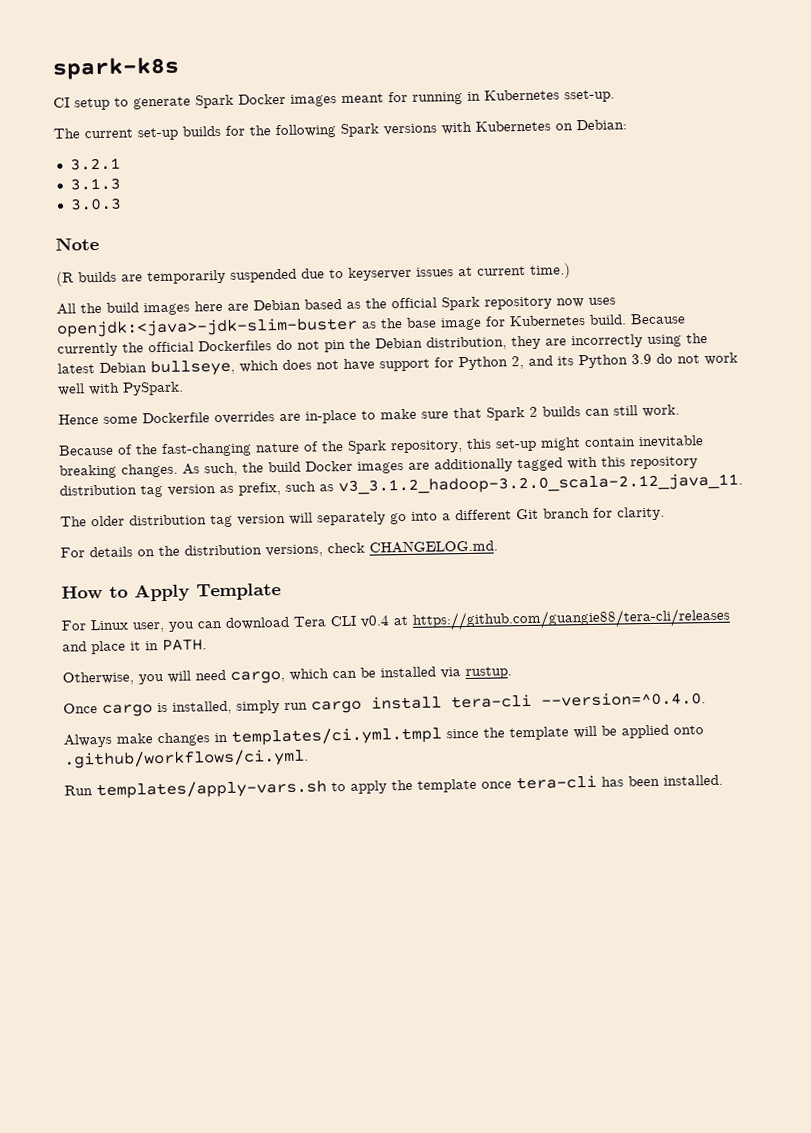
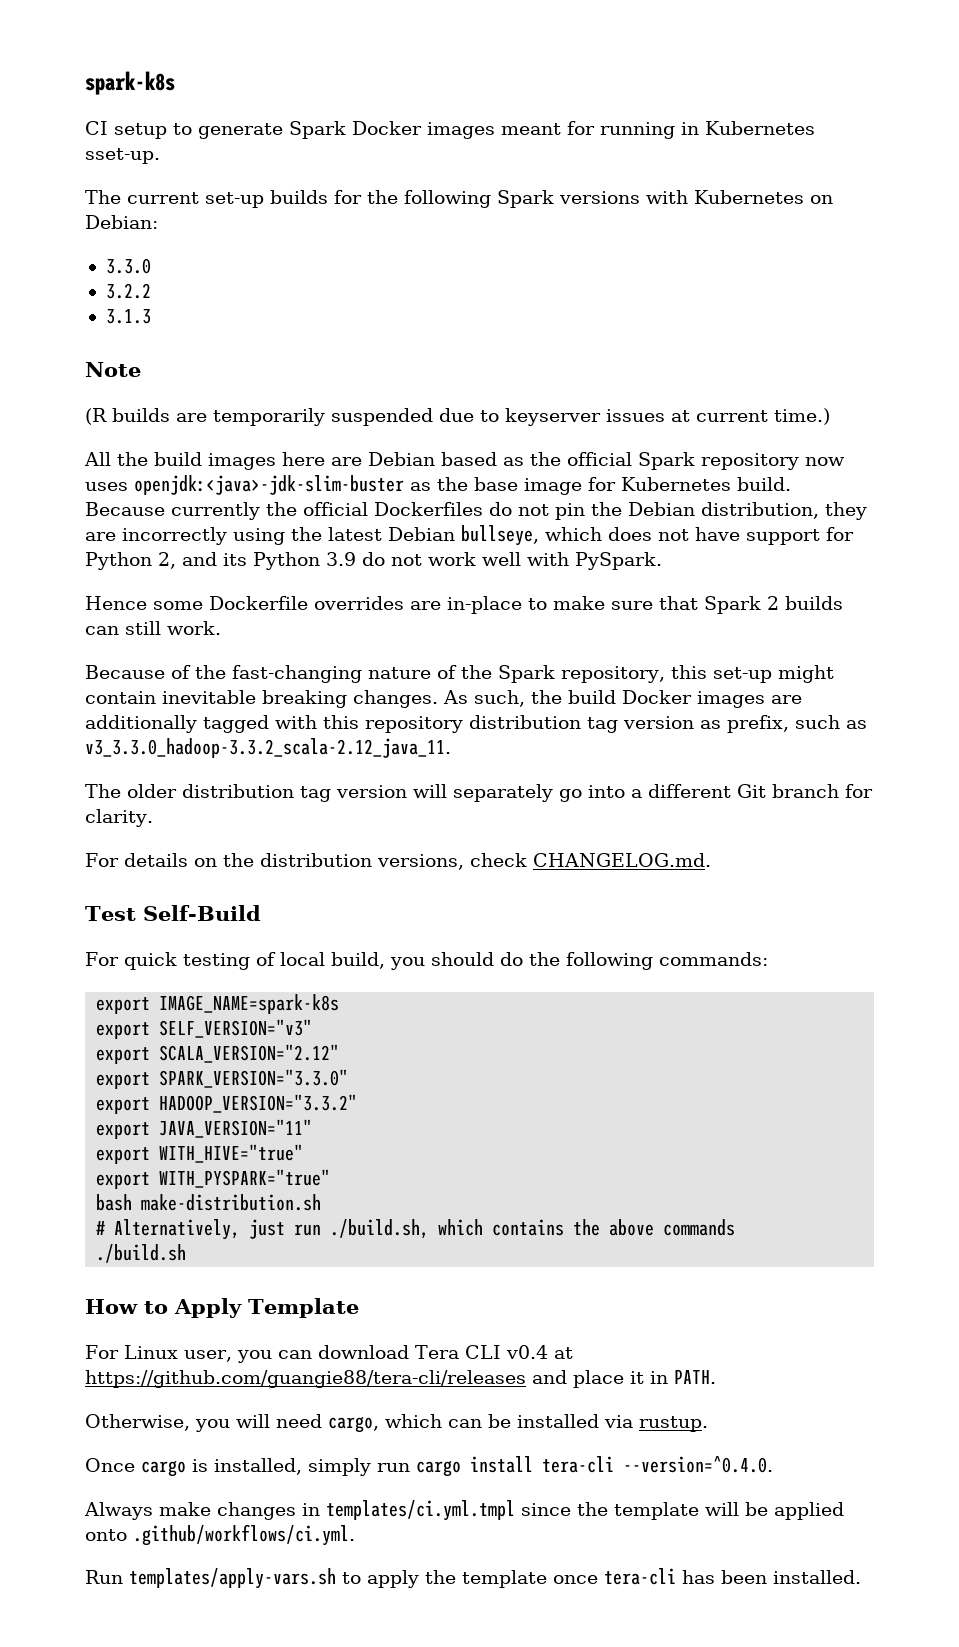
[69,157,121,171] 3.2.1 -> [105,258,151,274] [105,283,151,299] 3.3.0 // 3.2.2
[69,197,122,211] // 3.0.3 -> (151, 316) none
[338,472,743,496] v3_3.1.2_hadoop-3.2.0_scala-2.12_java_11. -> [85,738,451,758] v3_3.3.0_hadoop-3.3.2_scala-2.12_java_11.
(498, 546) none -> [85,905,261,921] [85,952,768,970] [96,994,340,1014] [96,1019,313,1039] [96,1044,340,1064] [96,1069,349,1089] [96,1094,358,1114] [96,1119,313,1139] [96,1144,304,1164] [96,1169,331,1189] [96,1194,322,1211] [96,1219,736,1240] [96,1244,187,1263] // Test Self-Build // For quick testing of local build, you should do the following commands: // export IMAGE_NAME=spark-k8s // export SELF_VERSION="v3" // export SCALA_VERSION="2.12" // export SPARK_VERSION="3.3.0" // export HADOOP_VERSION="3.3.2" // export JAVA_VERSION="11" // export WITH_HIVE="true" // export WITH_PYSPARK="true" // bash make-distribution.sh // # Alternatively, just run ./build.sh, which contains the above commands // ./build.sh

